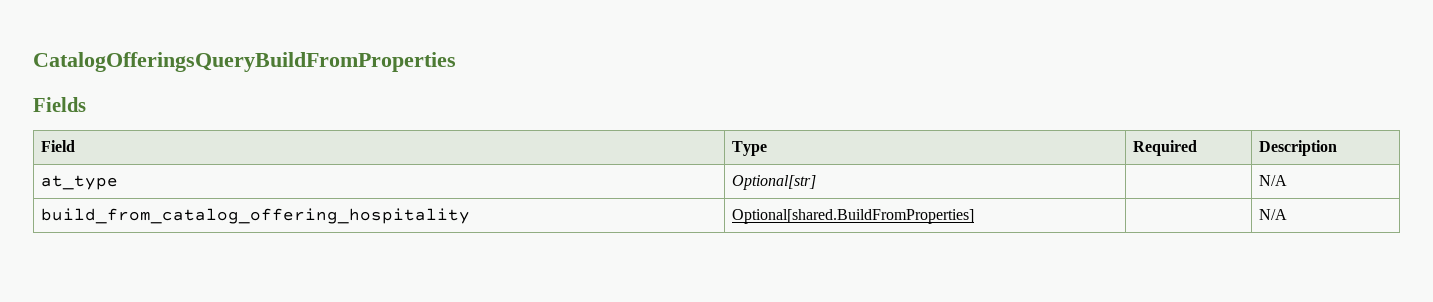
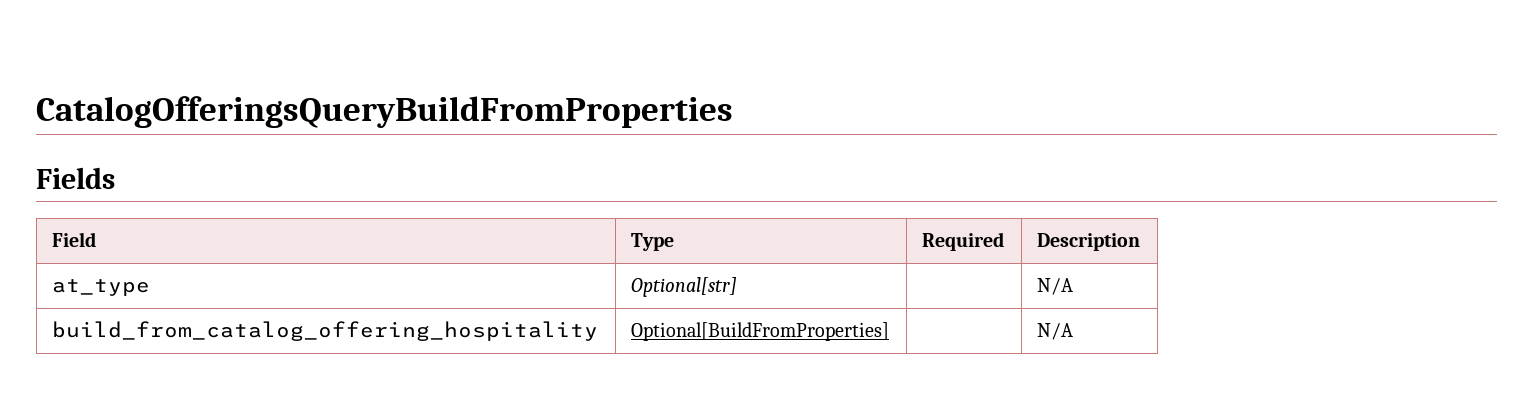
[732,209,975,224] Optional[shared.BuildFromProperties] -> [631,322,890,341] Optional[BuildFromProperties]

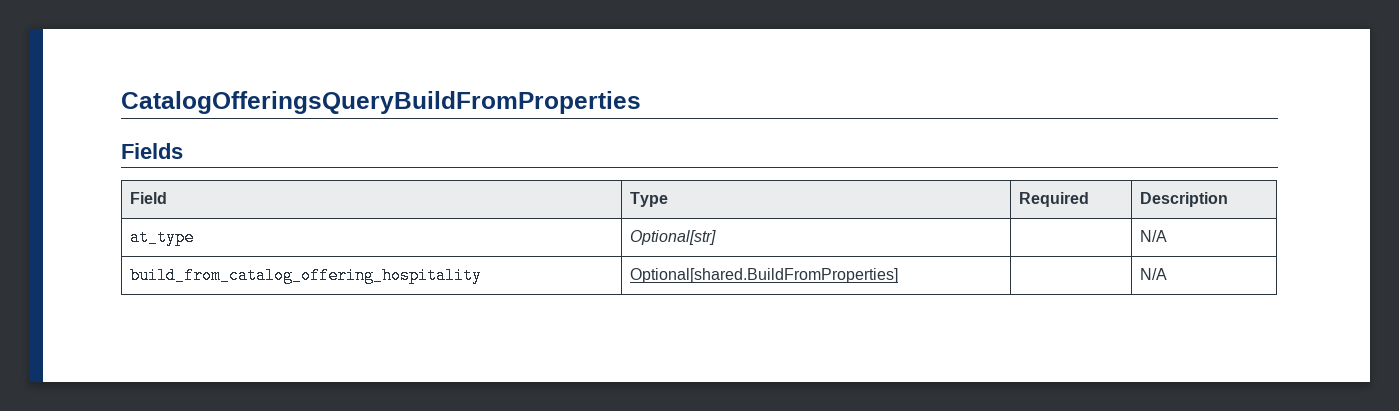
[631,322,890,341] Optional[BuildFromProperties] -> [630,268,899,283] Optional[shared.BuildFromProperties]

